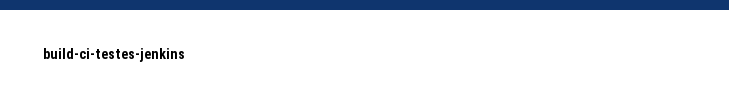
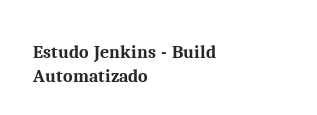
[43,48,185,62] build-ci-testes-jenkins -> [33,45,216,63] [32,69,148,82] Estudo Jenkins - Build Automatizado

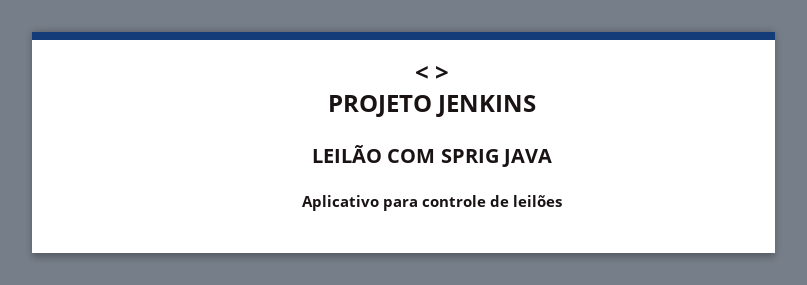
[33,45,216,63] [32,69,148,82] Estudo Jenkins - Build Automatizado -> [414,65,450,81] [327,95,537,117] [311,145,553,167] [301,195,563,211] < > // PROJETO JENKINS // LEILÃO COM SPRIG JAVA // Aplicativo para controle de leilões

